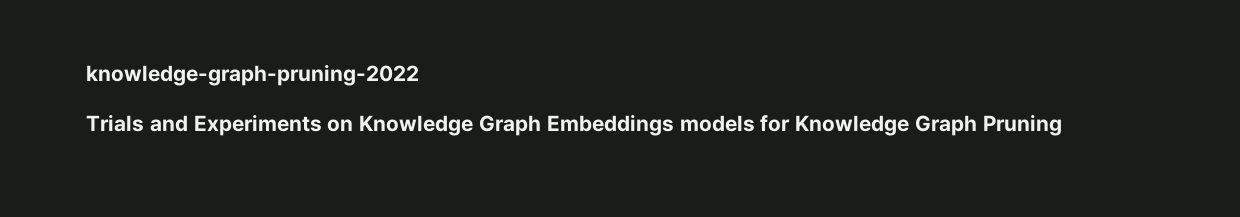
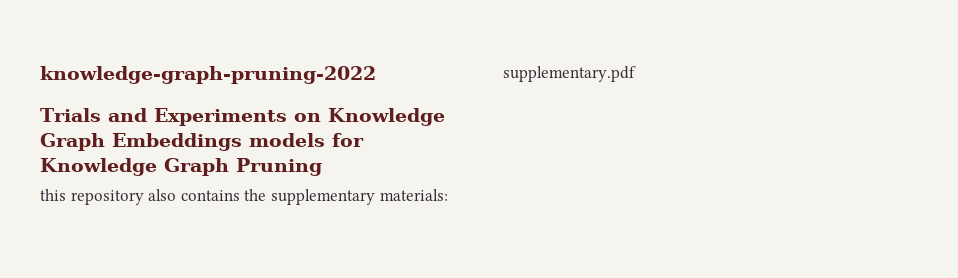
(1062, 125) none -> [40,189,448,205] [503,66,636,82] // this repository also contains the supplementary materials: supplementary.pdf

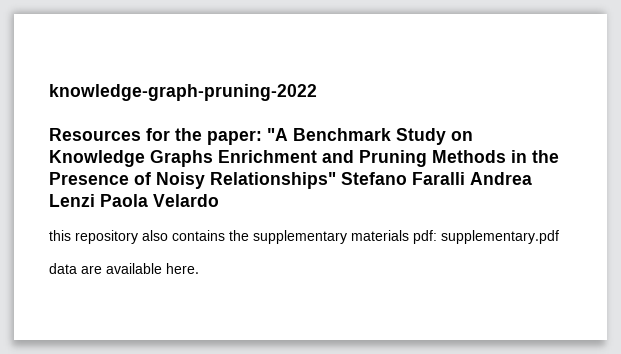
[40,108,445,126] [40,133,364,151] [40,158,322,176] Trials and Experiments on Knowledge Graph Embeddings models for Knowledge Graph Pruning -> [49,128,473,145] [49,150,559,167] [49,172,532,189] [49,194,219,207] Resources for the paper: "A Benchmark Study on Knowledge Graphs Enrichment and Pruning Methods in the Presence of Noisy Relationships" Stefano Faralli Andrea Lenzi Paola Velardo
[379,189,448,201] materials: -> [351,230,437,244] materials pdf:
(636, 74) none -> [49,263,199,274] // data are available here.

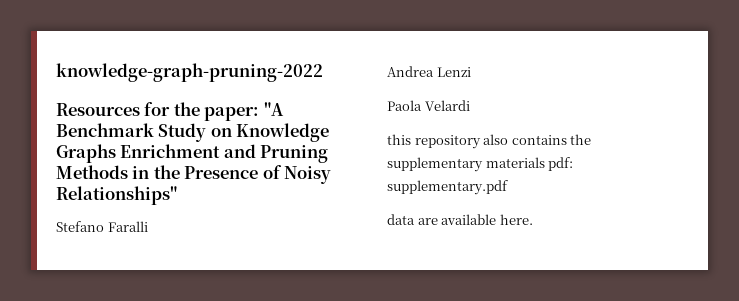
(336, 180) none -> (177, 195) //
(465, 178) none -> (148, 226) //
[100,194,219,207] Paola Velardo -> [387,100,470,111] // Paola Velardi

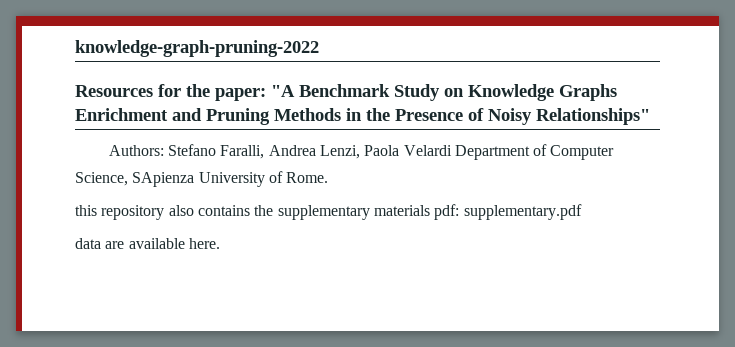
[56,221,148,232] [387,66,471,77] [387,100,470,111] Stefano Faralli // Andrea Lenzi // Paola Velardi -> [108,144,615,160] [75,171,329,187] Authors: Stefano Faralli, Andrea Lenzi, Paola Velardi Department of Computer Science, SApienza University of Rome.

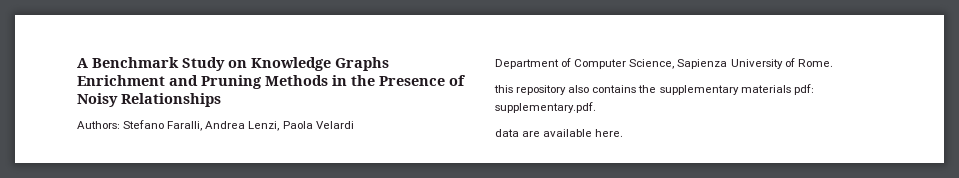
[75,40,319,57] [75,84,295,101] knowledge-graph-pruning-2022 // Resources for the paper: "A -> [77,58,88,68] A
[536,108,650,125] Relationships" -> [121,93,221,107] Relationships
(452, 150) none -> (354, 125) //
[132,172,195,187] SApienza -> [677,59,728,69] Sapienza
[463,204,582,220] supplementary.pdf -> [495,102,596,113] supplementary.pdf.

